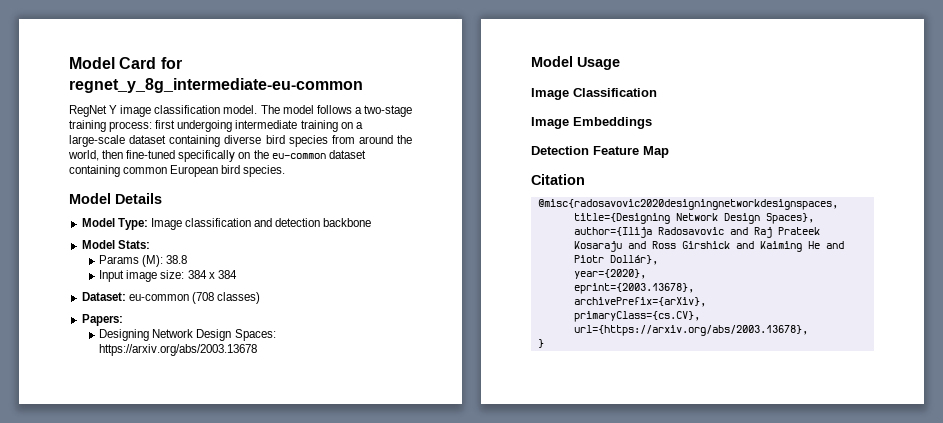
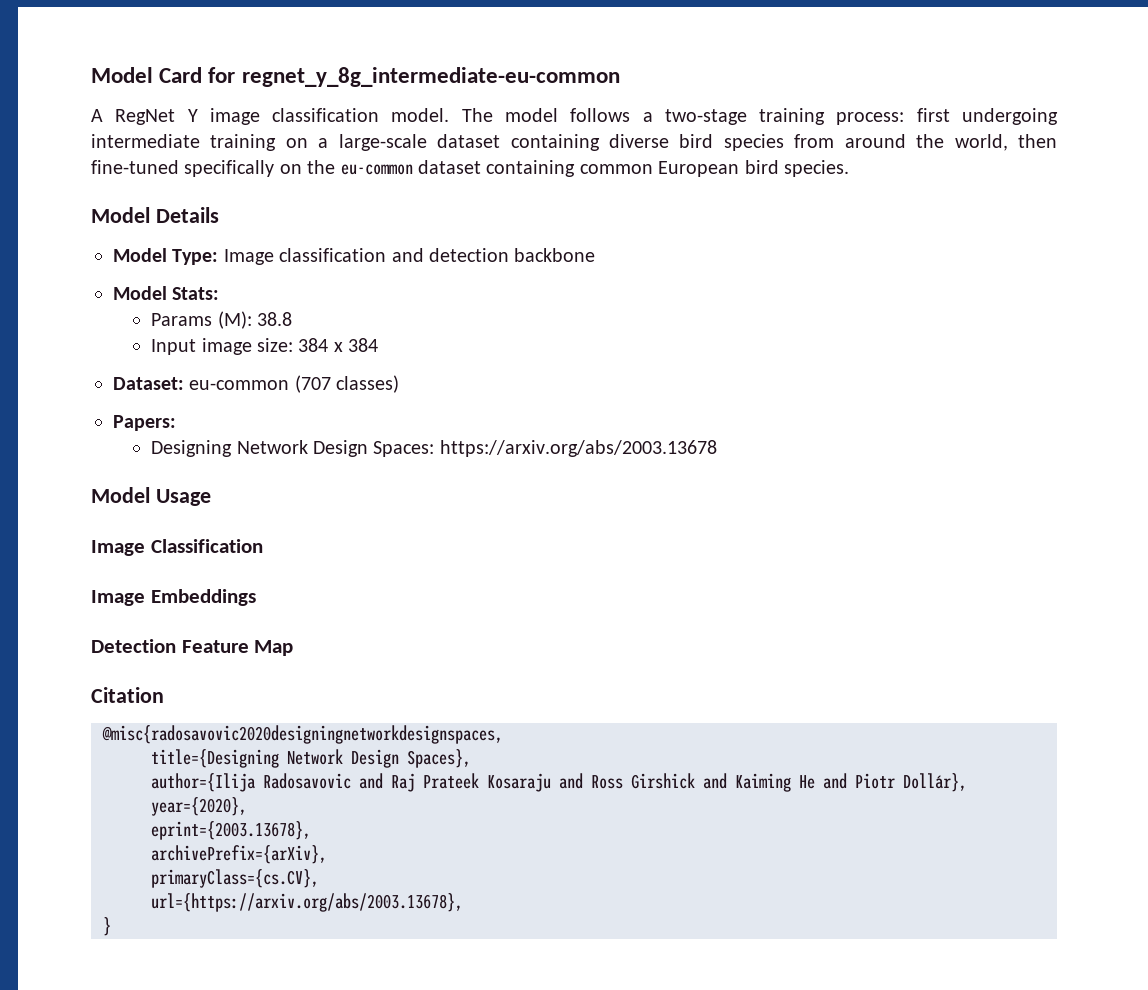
(363, 85) none -> [91,109,103,122] A
[191,292,214,304] (708 -> [294,375,331,393] (707

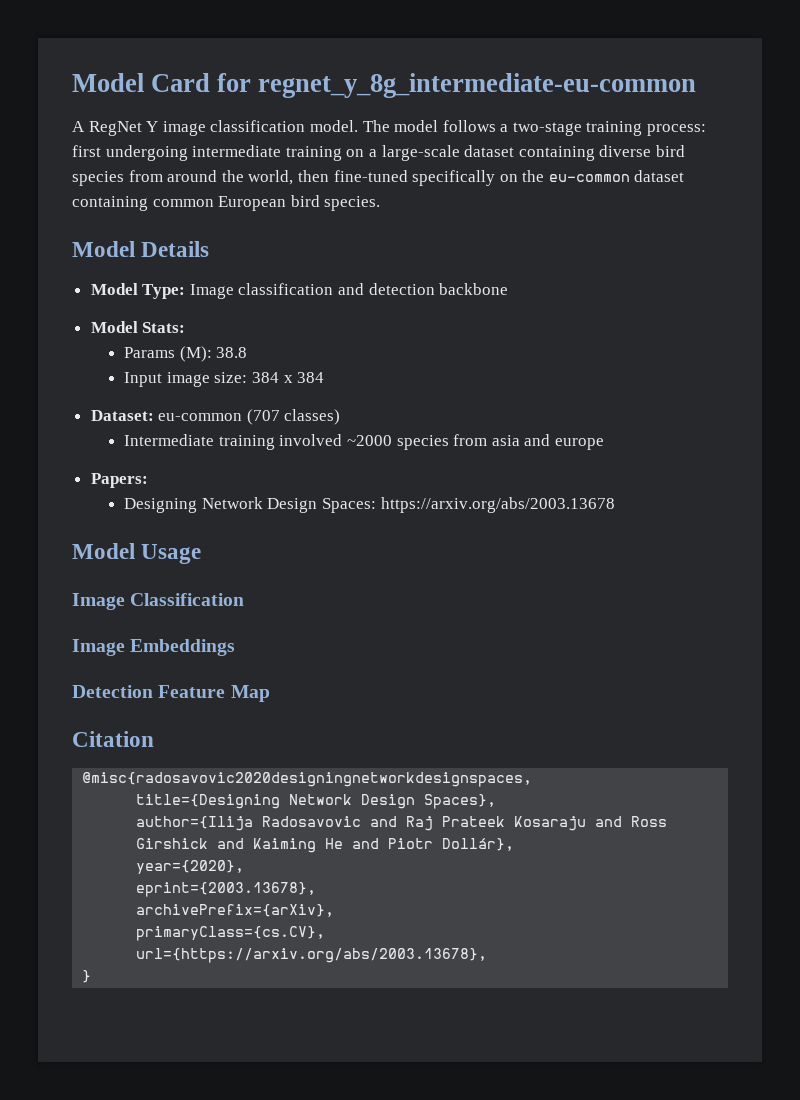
(400, 384) none -> [124,434,604,450] // Intermediate training involved ~2000 species from asia and europe

